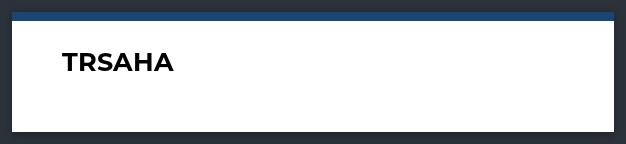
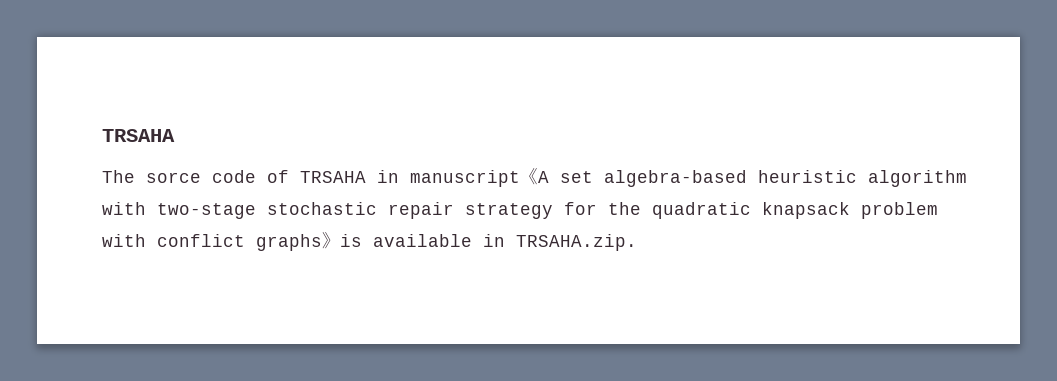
[62,53,174,71] TRSAHA -> [102,129,175,142] [102,168,967,187] [102,202,938,219] [102,232,637,251] TRSAHA // The sorce code of TRSAHA in manuscript《A set algebra-based heuristic algorithm with two-stage stochastic repair strategy for the quadratic knapsack problem with conflict graphs》is available in TRSAHA.zip.

